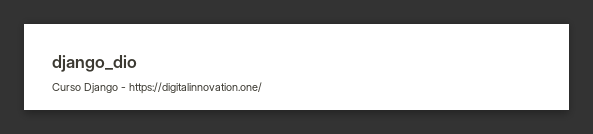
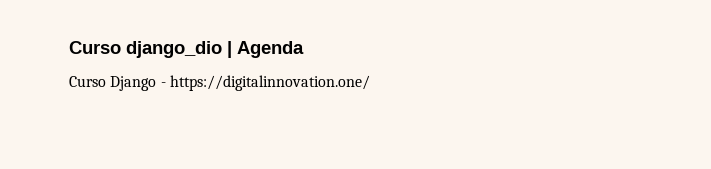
(52, 63) none -> [69,41,121,54] Curso
(137, 63) none -> [227,41,304,58] | Agenda

